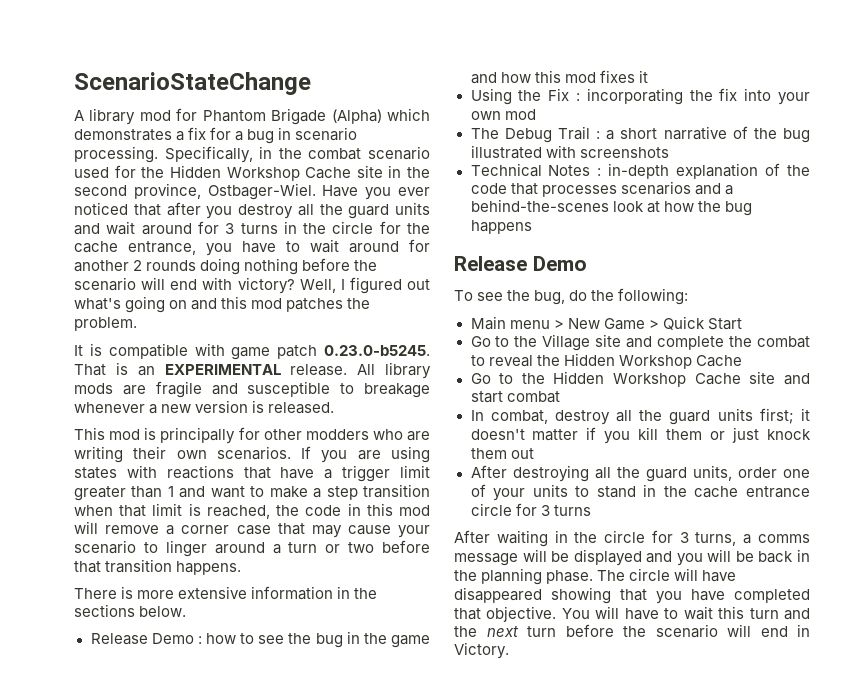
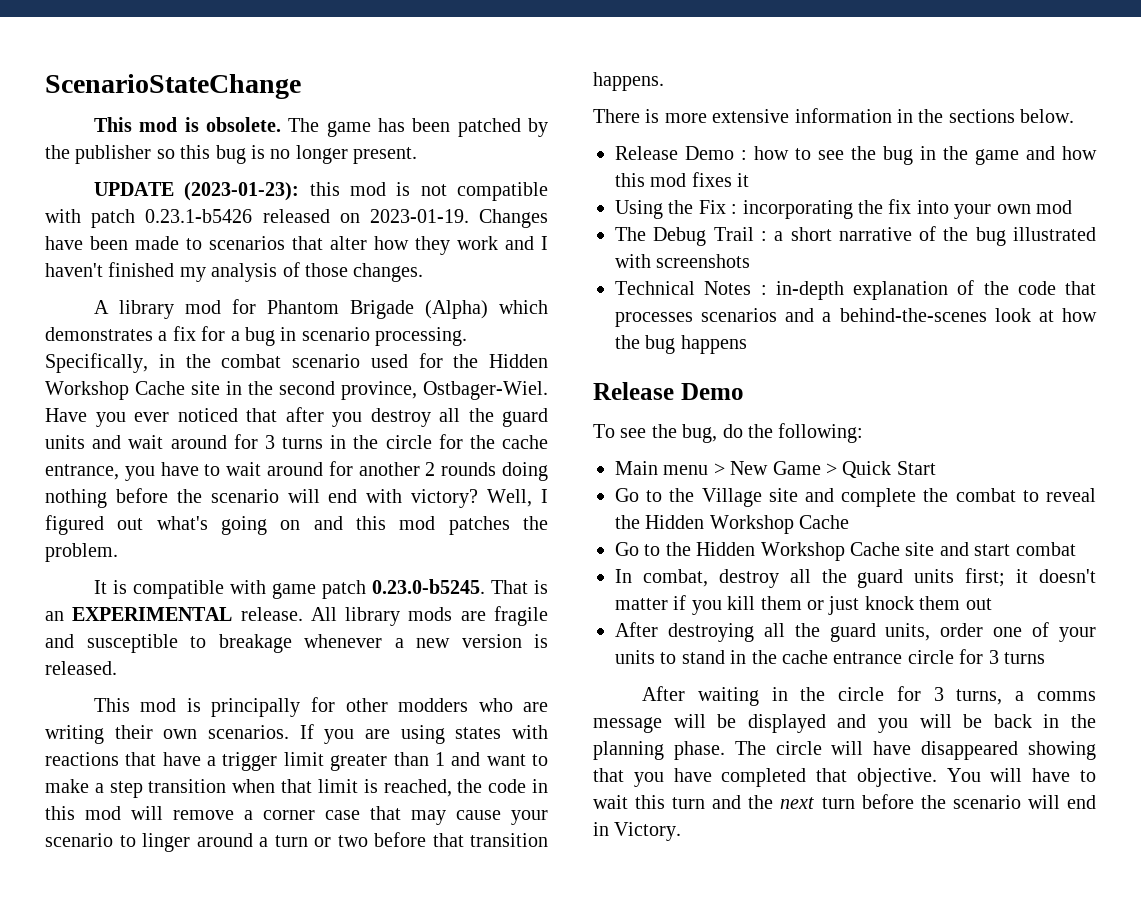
(311, 83) none -> [93,117,548,137] [45,145,418,164] [93,182,548,201] [45,209,548,228] [45,236,548,255] [45,262,424,282] // This mod is obsolete. The game has been patched by the publisher so this bug is no longer present. // UPDATE (2023-01-23): this mod is not compatible with patch 0.23.1-b5426 released on 2023-01-19. Changes have been made to scenarios that alter how they work and I haven't finished my analysis of those changes.

